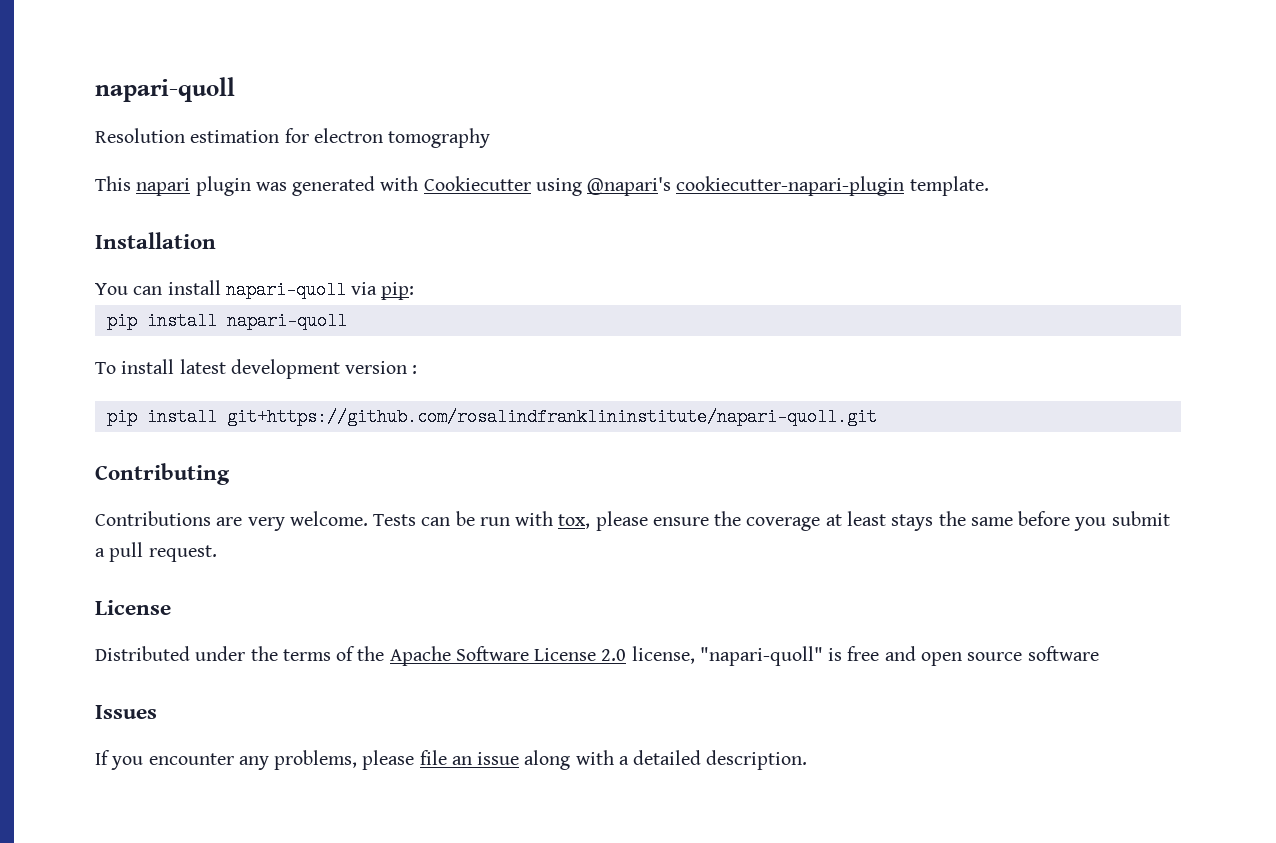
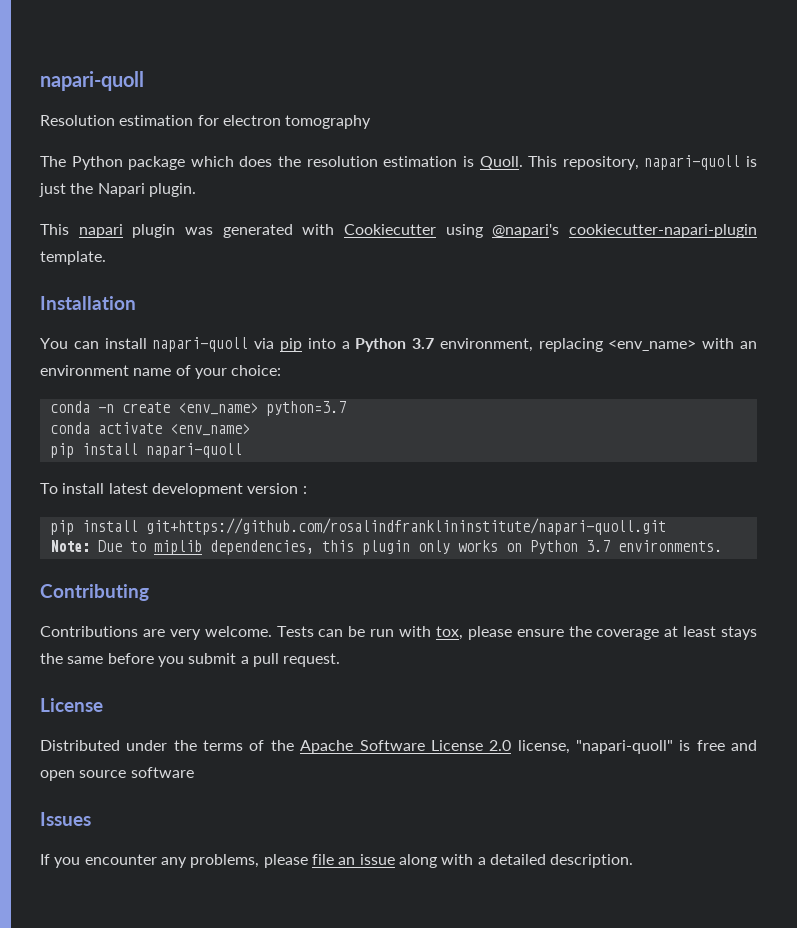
(491, 138) none -> [40,155,758,170] [39,183,196,197] // The Python package which does the resolution estimation is Quoll. This repository, napari-quoll is just the Napari plugin.
[381,282,415,300] pip: -> [279,338,758,352] [40,365,282,379] [49,401,346,416] [49,422,250,436] pip into a Python 3.7 environment, replacing <env_name> with an environment name of your choice: // conda -n create <env_name> python=3.7 // conda activate <env_name>
(877, 417) none -> [49,540,722,555] // Note: Due to miplib dependencies, this plugin only works on Python 3.7 environments.

